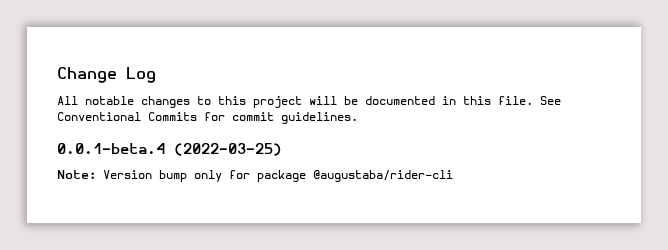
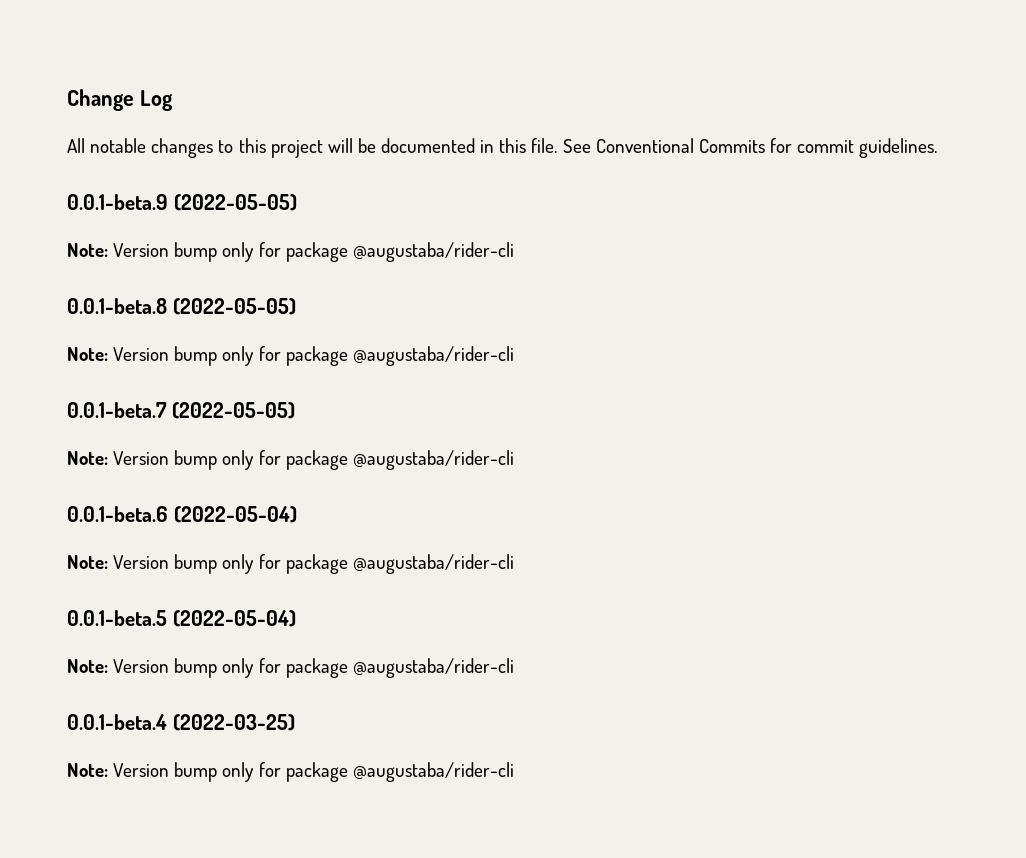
(358, 118) none -> [67,194,297,211] [67,242,514,262] [67,298,296,315] [67,346,514,366] [67,402,295,419] [67,450,514,470] [67,506,297,523] [67,554,514,574] [67,610,296,627] [67,658,514,678] // 0.0.1-beta.9 (2022-05-05) // Note: Version bump only for package @augustaba/rider-cli // 0.0.1-beta.8 (2022-05-05) // Note: Version bump only for package @augustaba/rider-cli // 0.0.1-beta.7 (2022-05-05) // Note: Version bump only for package @augustaba/rider-cli // 0.0.1-beta.6 (2022-05-04) // Note: Version bump only for package @augustaba/rider-cli // 0.0.1-beta.5 (2022-05-04) // Note: Version bump only for package @augustaba/rider-cli

